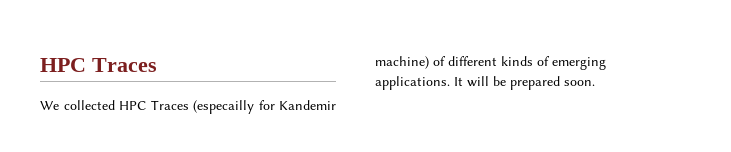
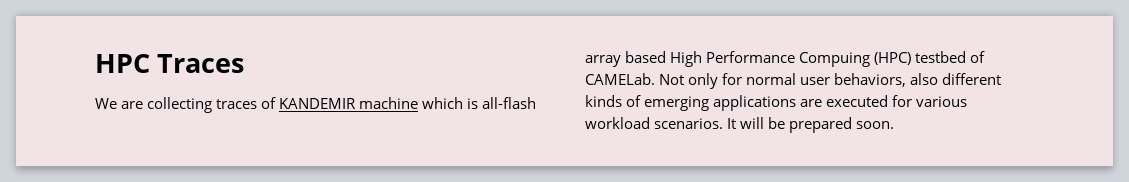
[63,100,336,114] [375,56,606,70] [375,76,450,90] collected HPC Traces (especailly for Kandemir machine) of different kinds of emerging applications. -> [121,97,537,113] [585,51,986,67] [585,73,1002,89] [585,95,968,111] [585,117,724,129] are collecting traces of KANDEMIR machine which is all-flash array based High Performance Compuing (HPC) testbed of CAMELab. Not only for normal user behaviors, also different kinds of emerging applications are executed for various workload scenarios.

